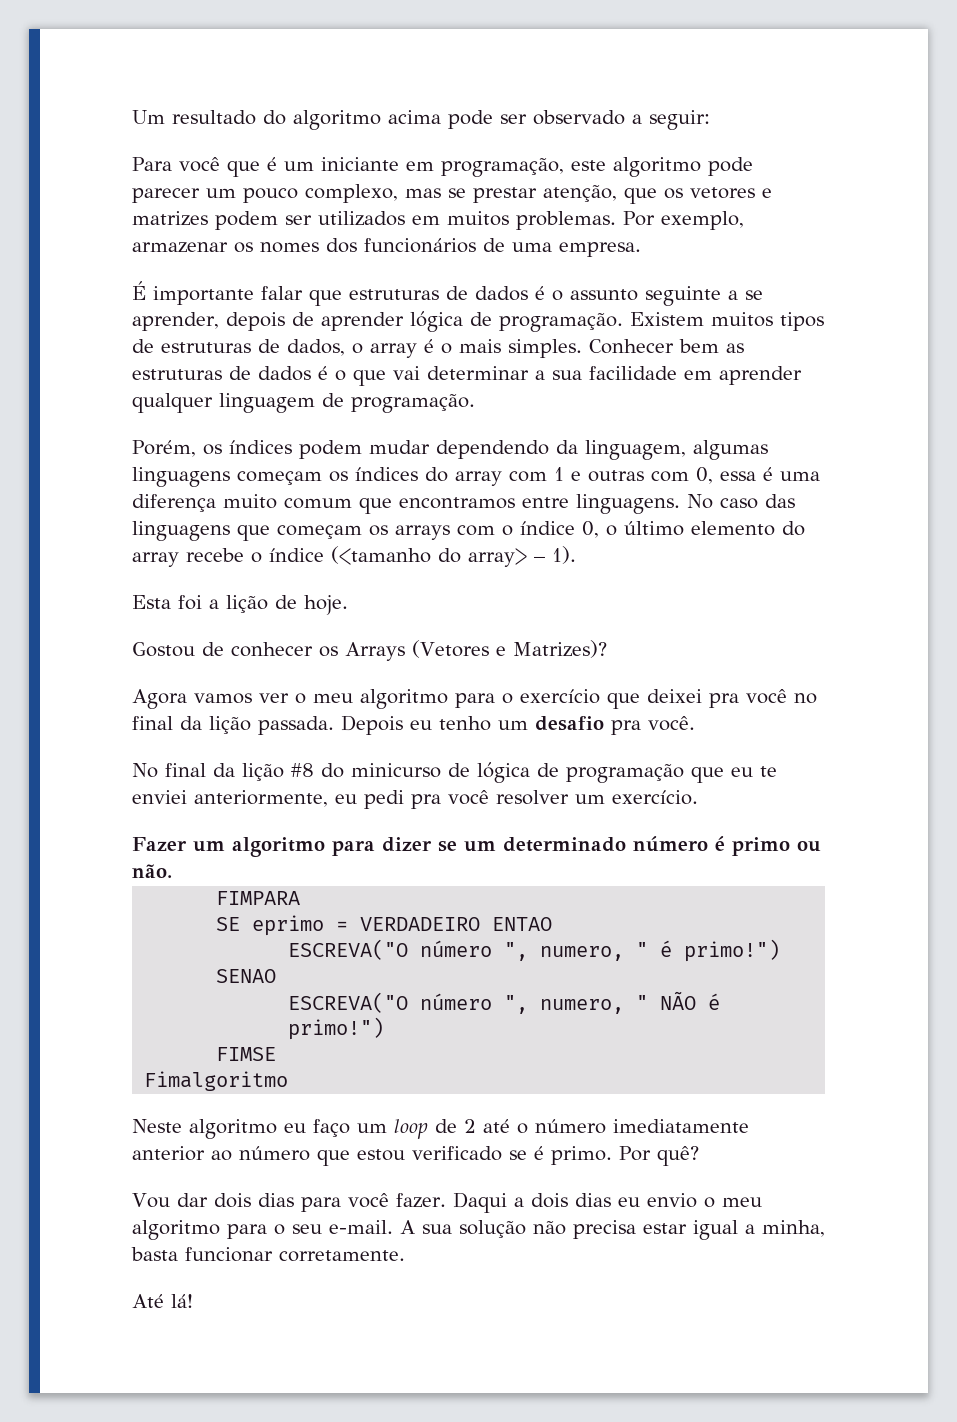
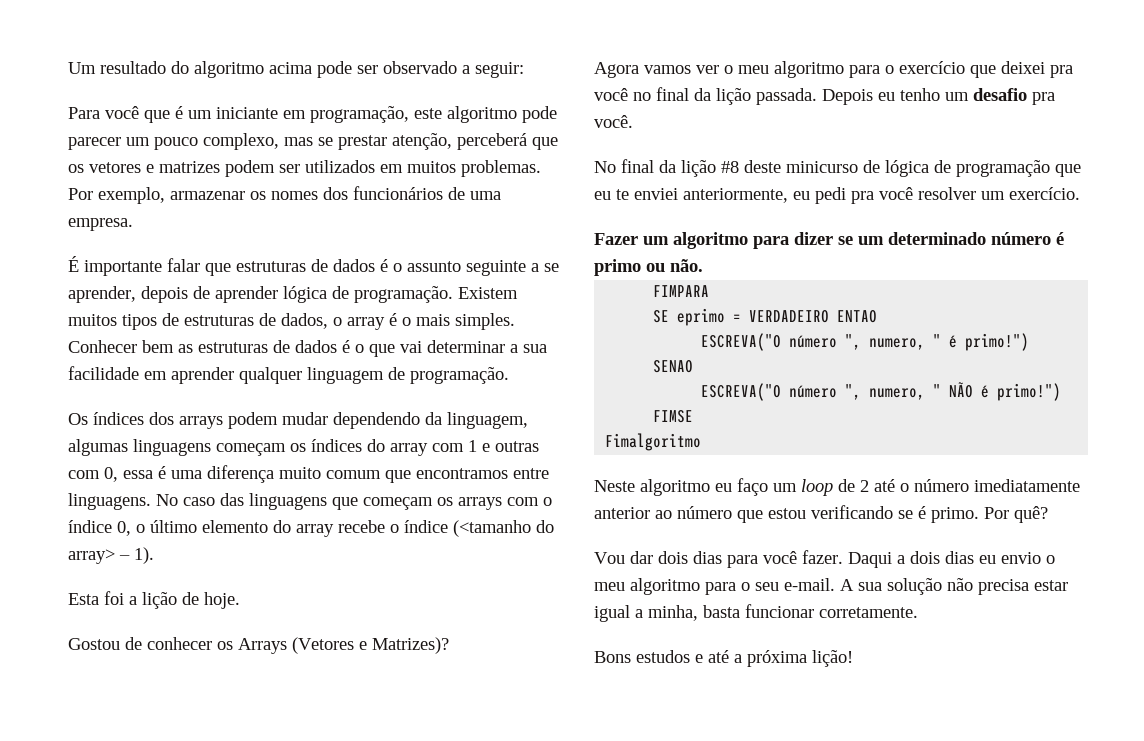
(617, 193) none -> [457,133,527,150] perceberá
[132,440,292,457] Porém, os índices -> [68,412,223,429] Os índices dos arrays
[321,763,344,778] do -> [744,160,781,173] deste
[412,1146,502,1161] verificado -> [811,505,893,519] verificando
[132,1294,193,1308] Até lá! -> [594,650,853,667] Bons estudos e até a próxima lição!

